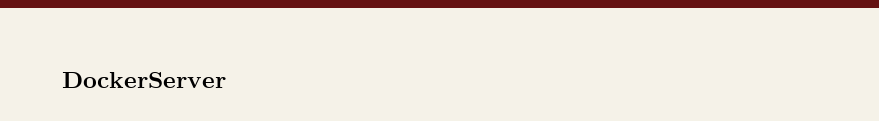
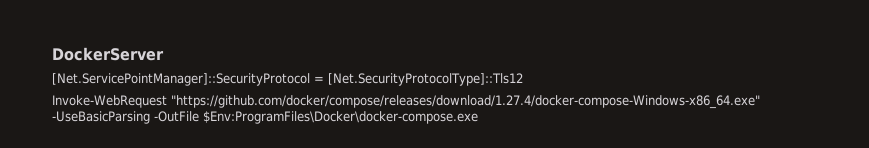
(226, 80) none -> [52,73,523,86] [52,95,760,109] [52,111,478,124] // [Net.ServicePointManager]::SecurityProtocol = [Net.SecurityProtocolType]::Tls12 // Invoke-WebRequest "https://github.com/docker/compose/releases/download/1.27.4/docker-compose-Windows-x86_64.exe" -UseBasicParsing -OutFile $Env:ProgramFiles\Docker\docker-compose.exe

